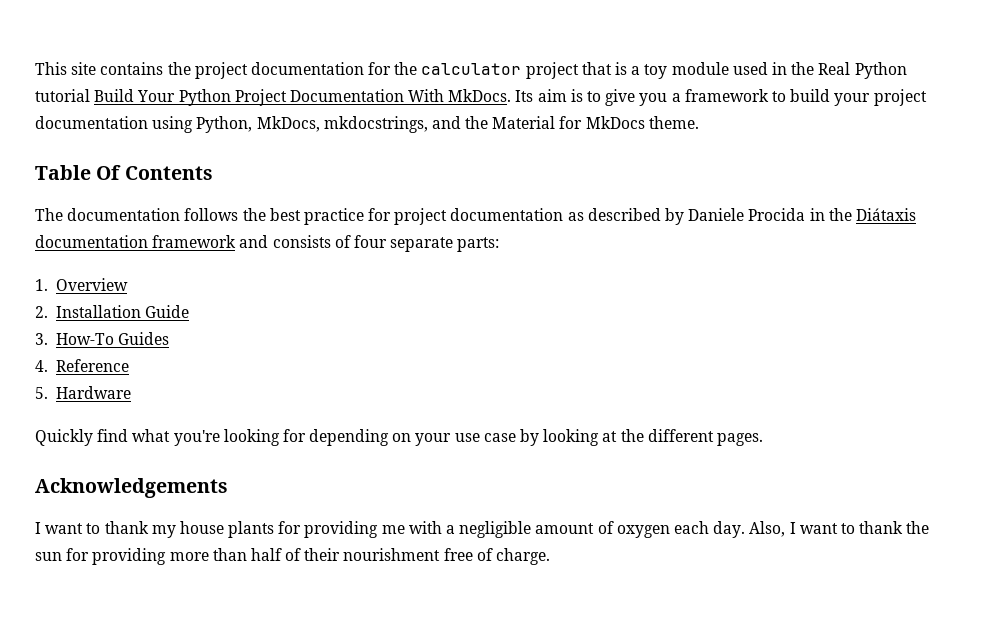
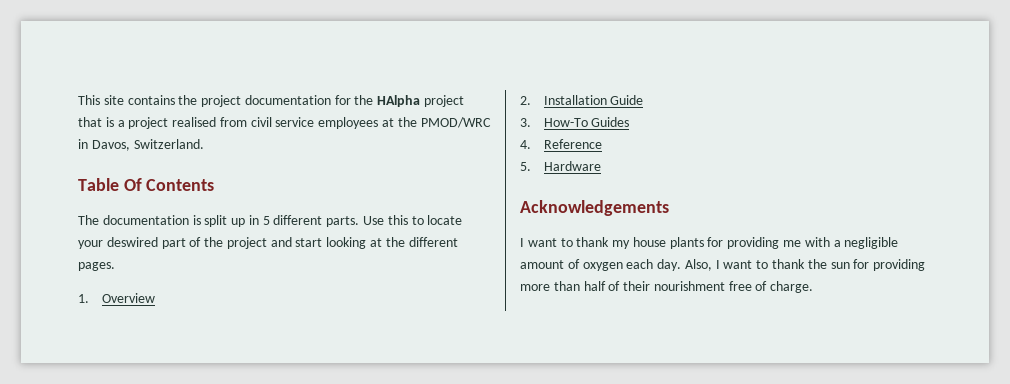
[421,63,522,75] calculator -> [377,95,421,107] HAlpha
[644,62,907,79] [35,89,927,106] [35,116,699,133] toy module used in the Real Python tutorial Build Your Python Project Documentation With MkDocs. Its aim is to give you a framework to build your project documentation using Python, MkDocs, mkdocstrings, and the Material for MkDocs theme. -> [128,117,491,129] [78,139,204,151] project realised from civil service employees at the PMOD/WRC in Davos, Switzerland.
[184,208,916,225] [35,235,500,252] follows the best practice for project documentation as described by Daniele Procida in the Diátaxis documentation framework and consists of four separate parts: -> [192,215,463,227] [78,237,458,249] [78,262,115,271] is split up in 5 different parts. Use this to locate your deswired part of the project and start looking at the different pages.
[35,429,763,446] // Quickly find what you're looking for depending on your use case by looking at the different pages. -> (601, 166) none

